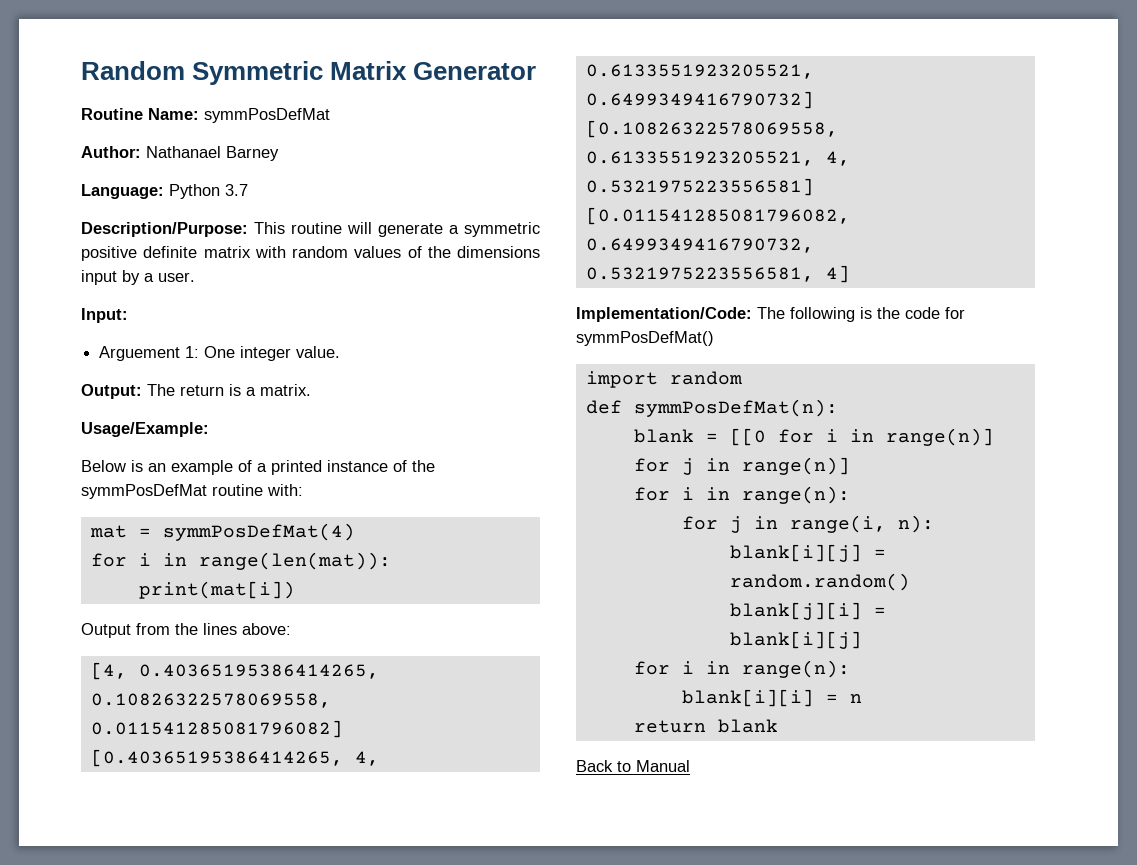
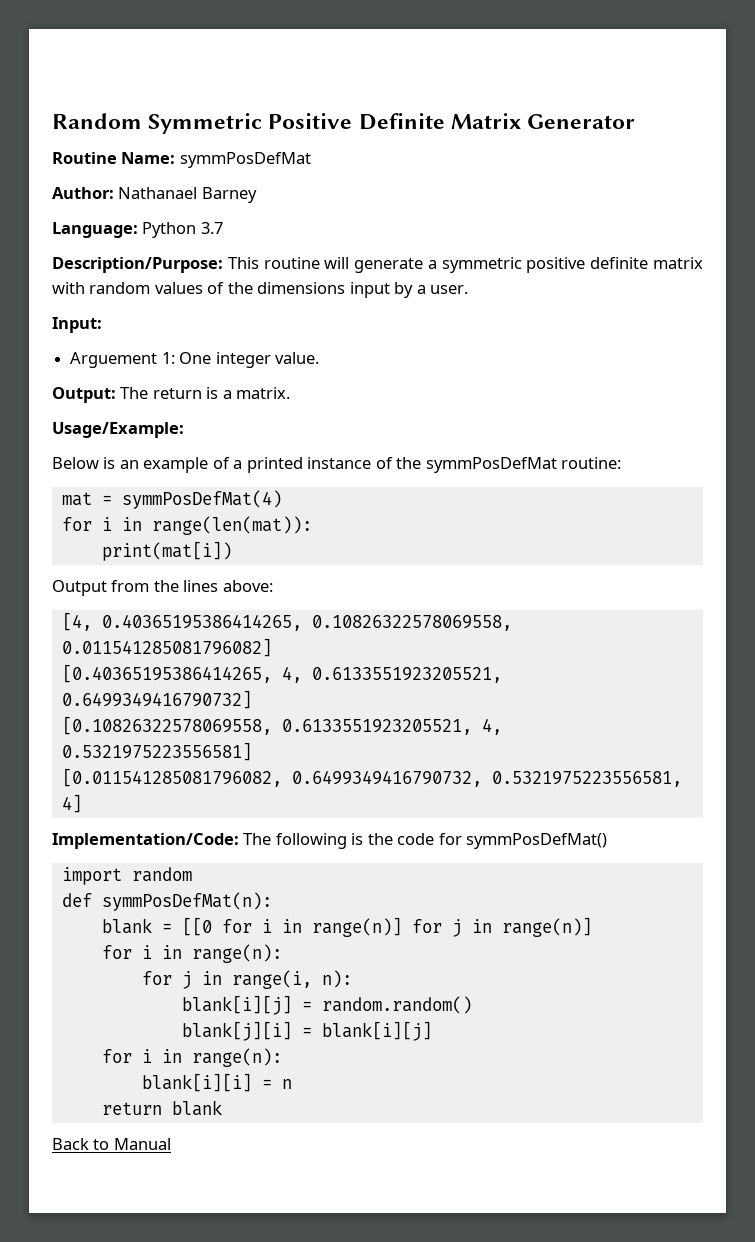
(324, 73) none -> [268,113,445,130] Positive Definite
[212,484,303,496] routine with: -> [561,457,622,469] routine:

